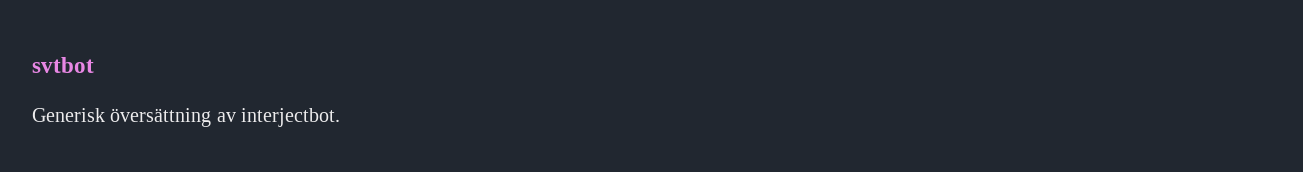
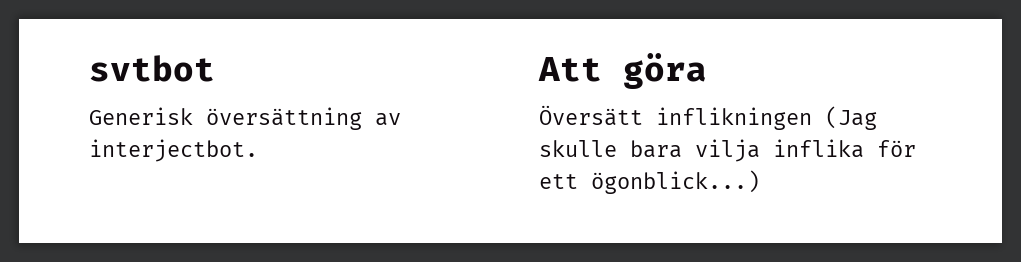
(341, 117) none -> [538,53,707,89] [539,105,877,130] [539,139,916,162] [539,170,760,194] // Att göra // Översätt inflikningen (Jag skulle bara vilja inflika för ett ögonblick...)

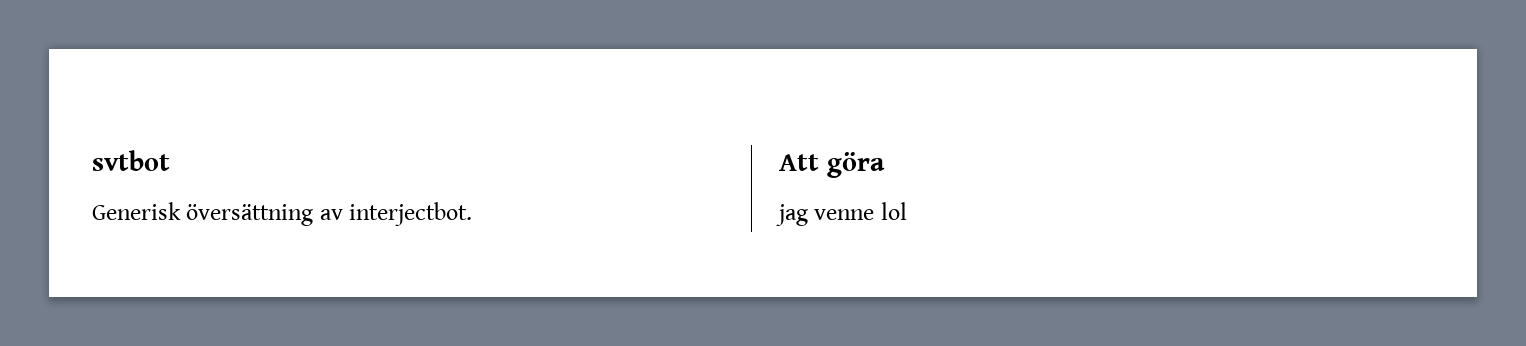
[539,105,877,130] [539,139,916,162] [539,170,760,194] Översätt inflikningen (Jag skulle bara vilja inflika för ett ögonblick...) -> [776,202,907,226] jag venne lol

